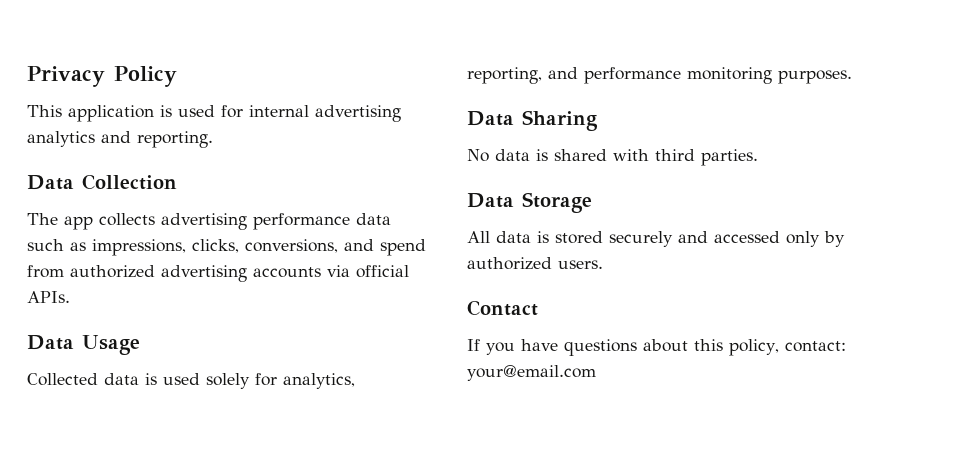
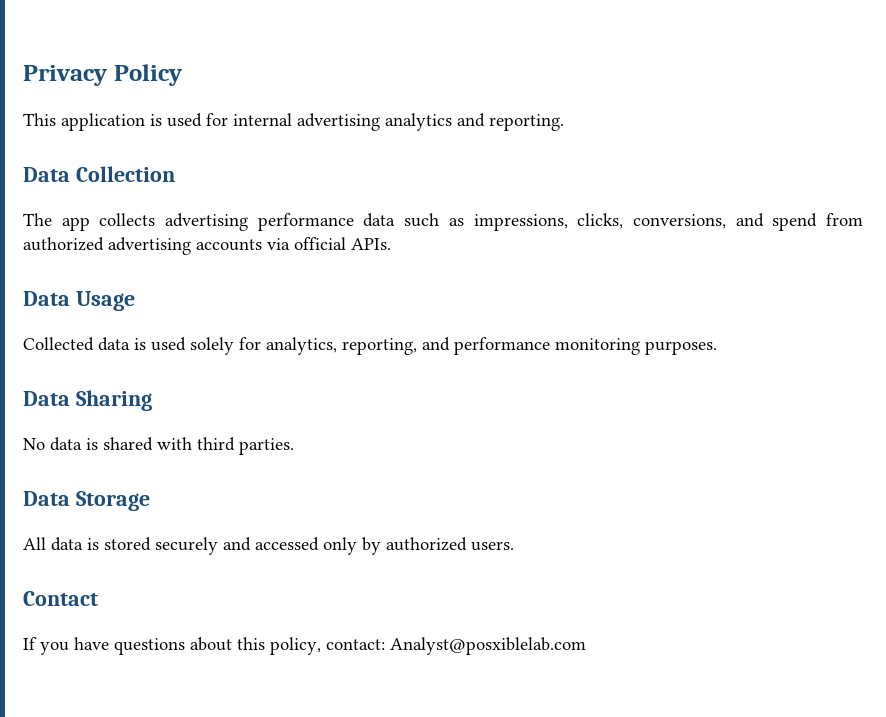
[467,365,596,381] your@email.com -> [390,637,586,655] Analyst@posxiblelab.com

